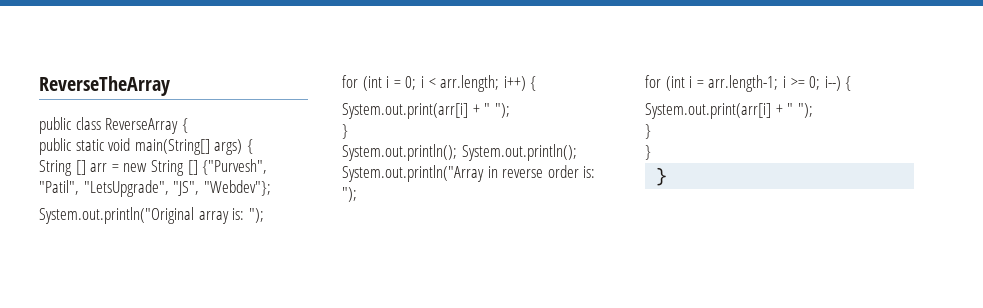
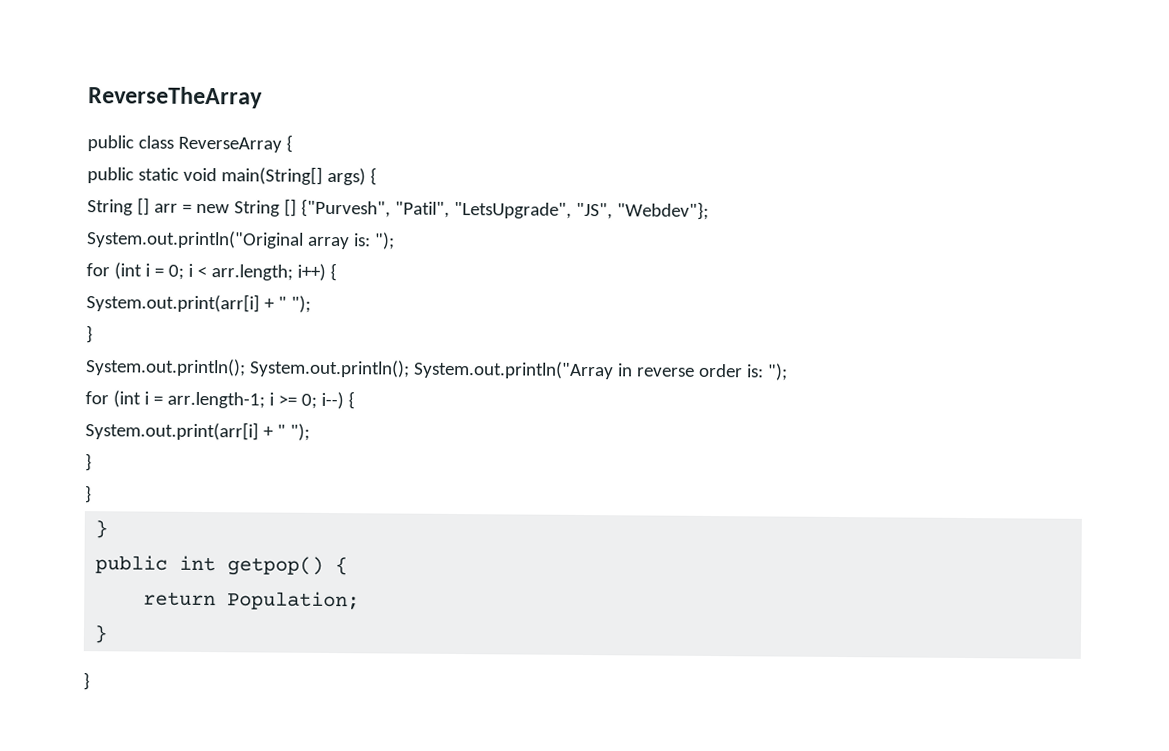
(669, 176) none -> [95,555,349,576] [143,591,361,611] [94,625,109,644] [83,672,90,691] // public int getpop() { // return Population; // } // }

